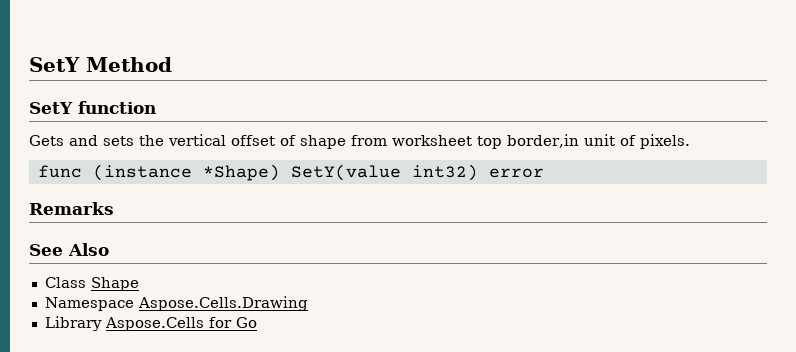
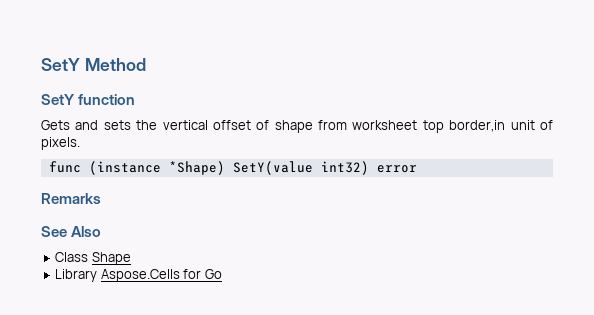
[44,296,308,311] // Namespace Aspose.Cells.Drawing -> (131, 258) none

